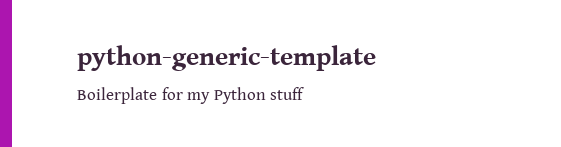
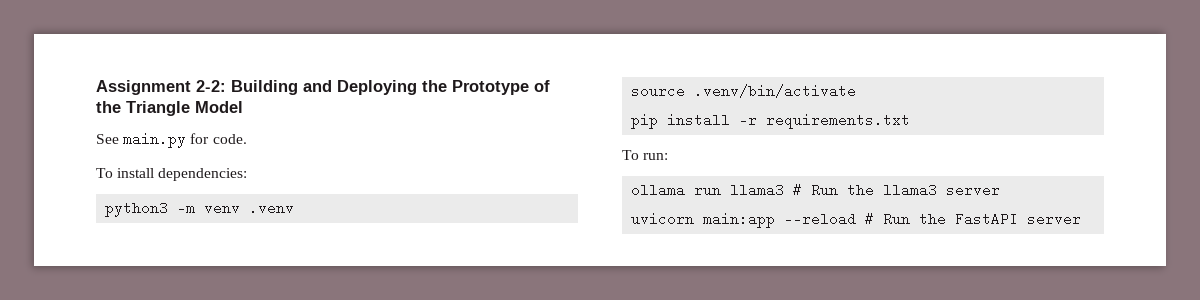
[77,45,376,71] [77,87,305,104] python-generic-template // Boilerplate for my Python stuff -> [96,80,550,95] [96,101,243,116] [96,132,247,148] [96,168,248,181] [105,201,295,217] [631,84,857,98] [631,113,911,129] [622,150,669,160] [631,183,1001,197] [631,212,1082,228] Assignment 2-2: Building and Deploying the Prototype of the Triangle Model // See main.py for code. // To install dependencies: // python3 -m venv .venv // source .venv/bin/activate // pip install -r requirements.txt // To run: // ollama run llama3 # Run the llama3 server // uvicorn main:app --reload # Run the FastAPI server

